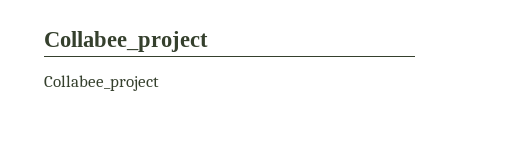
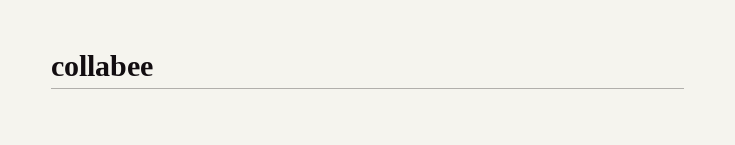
[44,31,208,52] [44,75,159,91] Collabee_project // Collabee_project -> [51,55,153,76] collabee

